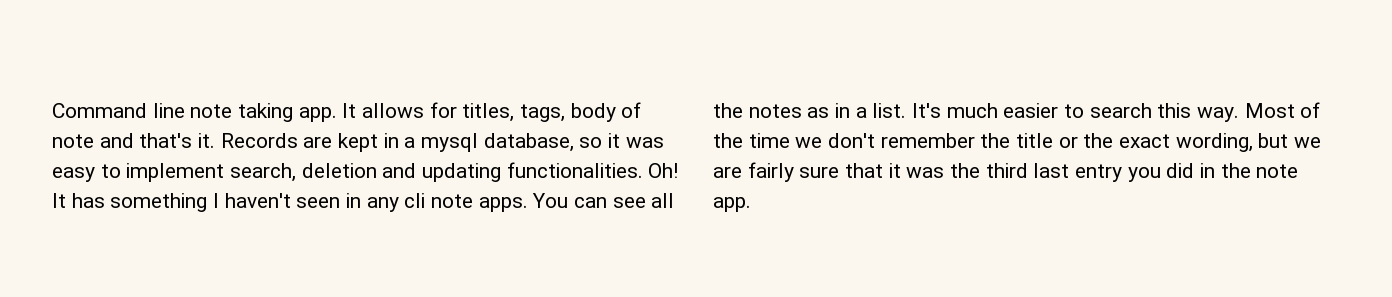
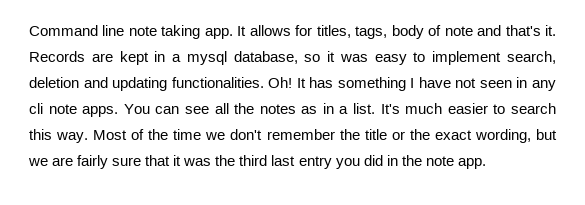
[224,193,291,208] haven't -> [418,77,477,88] have not

